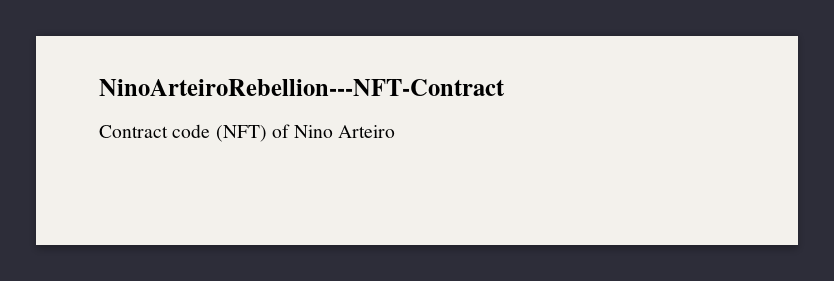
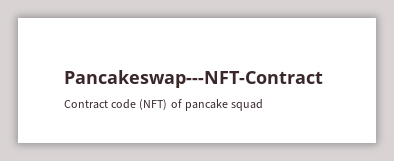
[99,79,505,96] NinoArteiroRebellion---NFT-Contract -> [64,70,323,88] Pancakeswap---NFT-Contract
[294,125,396,138] Nino Arteiro -> [184,99,264,111] pancake squad

